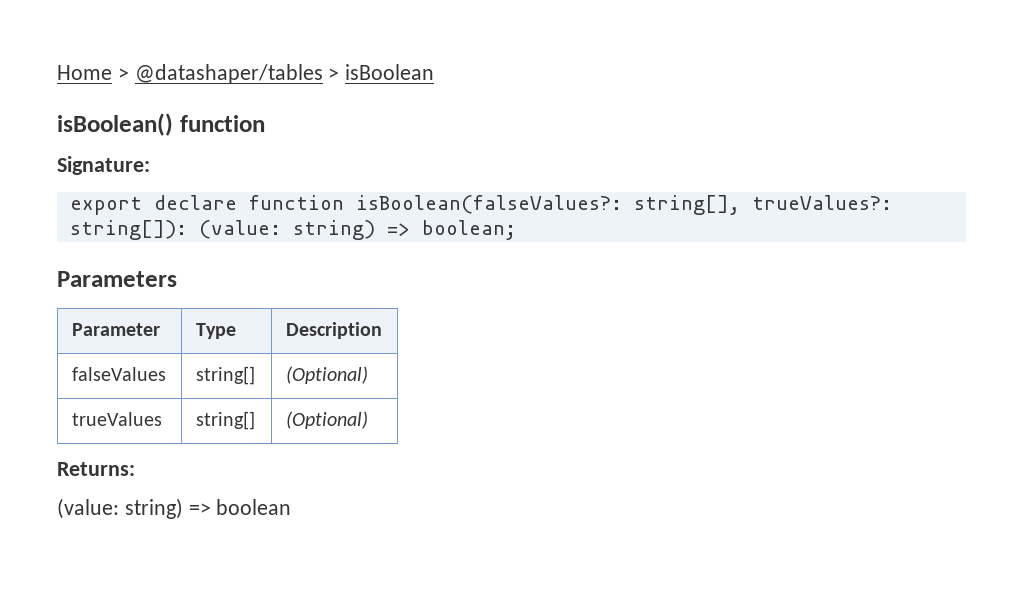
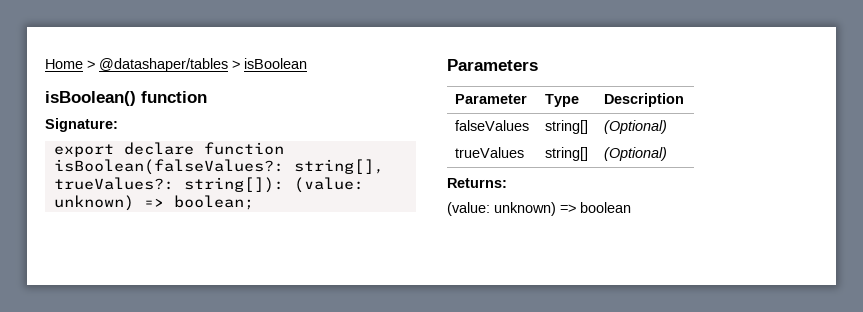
[292,220,375,240] string) -> [53,195,134,211] unknown)
[124,498,183,519] string) -> [494,202,556,216] unknown)

